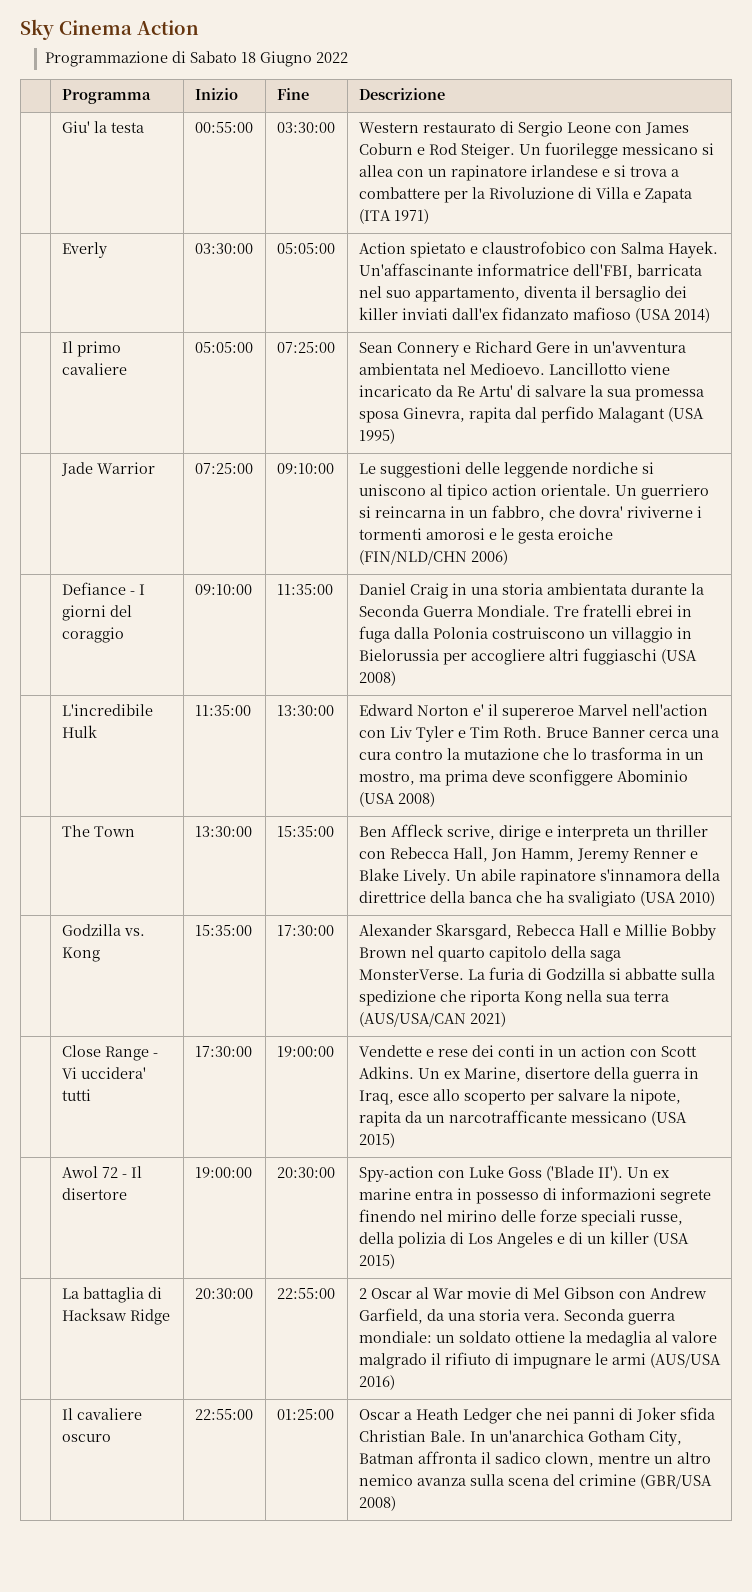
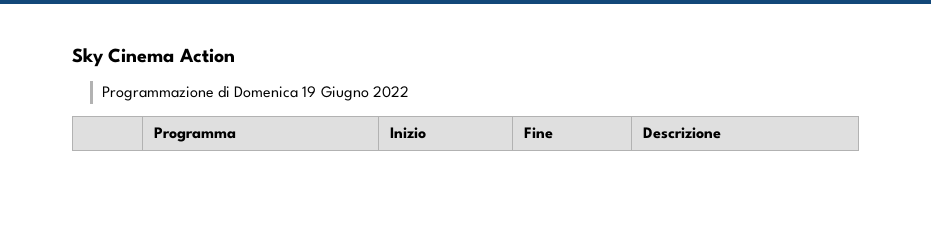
[189,51,256,63] Sabato 18 -> [234,86,317,98] Domenica 19
[61,121,144,133] [194,122,253,133] [276,122,335,133] [358,121,689,137] [358,142,714,159] [358,165,679,181] [358,187,692,203] [358,209,429,224] [61,242,107,258] [194,243,253,254] [276,243,335,254] [358,241,718,258] [358,263,702,279] [358,286,687,302] [358,307,710,323] [61,341,121,357] [61,363,127,375] [194,342,253,353] [276,342,335,353] [358,341,686,357] [358,363,670,375] [358,385,704,401] [358,406,704,423] [358,429,395,444] [60,462,155,476] [194,463,253,474] [276,463,334,474] [358,462,654,478] [358,484,709,500] [358,505,702,521] [358,528,613,544] [358,550,508,565] [61,582,145,595] [61,605,132,621] [61,627,124,643] [194,584,252,595] [276,584,333,595] [358,583,704,599] [358,604,692,617] [358,626,692,643] [358,648,697,665] [358,671,396,686] [61,704,153,716] [61,725,97,738] [194,705,251,716] [276,705,334,716] [358,704,708,720] [358,726,719,742] [358,747,704,760] [358,769,688,786] [358,792,435,807] [61,825,135,837] [194,826,252,837] [276,826,334,837] [358,824,708,841] [358,847,698,863] [358,868,720,885] [358,891,715,907] [61,924,145,936] [61,947,100,962] [194,925,252,936] [276,925,334,936] [358,923,716,940] [358,946,621,962] [358,967,715,980] [358,990,669,1006] [358,1012,506,1027] [61,1045,158,1061] [61,1067,146,1079] [61,1089,91,1101] [194,1046,252,1057] [276,1046,334,1057] [358,1045,697,1057] [358,1066,699,1083] [358,1089,681,1105] [358,1110,687,1127] [358,1133,395,1148] [61,1166,142,1178] [61,1188,127,1200] [194,1167,252,1178] [276,1167,335,1178] [358,1165,670,1182] [358,1187,711,1204] [358,1209,683,1226] [358,1231,689,1248] [358,1254,395,1269] [61,1287,162,1303] [61,1308,170,1325] [194,1288,253,1299] [276,1288,335,1299] [358,1287,707,1299] [358,1308,675,1325] [358,1331,717,1347] [358,1352,721,1369] [358,1375,395,1390] [61,1408,142,1420] [61,1434,111,1442] [194,1409,253,1420] [276,1409,334,1420] [358,1407,715,1424] [358,1430,682,1446] [358,1451,711,1467] [358,1474,712,1489] [358,1496,396,1511] // | Giu' la testa | 00:55:00 | 03:30:00 | Western restaurato di Sergio Leone con James Coburn e Rod Steiger. Un fuorilegge messicano si allea con un rapinatore irlandese e si trova a combattere per la Rivoluzione di Villa e Zapata (ITA 1971) // | Everly | 03:30:00 | 05:05:00 | Action spietato e claustrofobico con Salma Hayek. Un'affascinante informatrice dell'FBI, barricata nel suo appartamento, diventa il bersaglio dei killer inviati dall'ex fidanzato mafioso (USA 2014) // | Il primo cavaliere | 05:05:00 | 07:25:00 | Sean Connery e Richard Gere in un'avventura ambientata nel Medioevo. Lancillotto viene incaricato da Re Artu' di salvare la sua promessa sposa Ginevra, rapita dal perfido Malagant (USA 1995) // | Jade Warrior | 07:25:00 | 09:10:00 | Le suggestioni delle leggende nordiche si uniscono al tipico action orientale. Un guerriero si reincarna in un fabbro, che dovra' riviverne i tormenti amorosi e le gesta eroiche (FIN/NLD/CHN 2006) // | Defiance - I giorni del coraggio | 09:10:00 | 11:35:00 | Daniel Craig in una storia ambientata durante la Seconda Guerra Mondiale. Tre fratelli ebrei in fuga dalla Polonia costruiscono un villaggio in Bielorussia per accogliere altri fuggiaschi (USA 2008) // | L'incredibile Hulk | 11:35:00 | 13:30:00 | Edward Norton e' il supereroe Marvel nell'action con Liv Tyler e Tim Roth. Bruce Banner cerca una cura contro la mutazione che lo trasforma in un mostro, ma prima deve sconfiggere Abominio (USA 2008) // | The Town | 13:30:00 | 15:35:00 | Ben Affleck scrive, dirige e interpreta un thriller con Rebecca Hall, Jon Hamm, Jeremy Renner e Blake Lively. Un abile rapinatore s'innamora della direttrice della banca che ha svaligiato (USA 2010) // | Godzilla vs. Kong | 15:35:00 | 17:30:00 | Alexander Skarsgard, Rebecca Hall e Millie Bobby Brown nel quarto capitolo della saga MonsterVerse. La furia di Godzilla si abbatte sulla spedizione che riporta Kong nella sua terra (AUS/USA/CAN 2021) // | Close Range - Vi uccidera' tutti | 17:30:00 | 19:00:00 | Vendette e rese dei conti in un action con Scott Adkins. Un ex Marine, disertore della guerra in Iraq, esce allo scoperto per salvare la nipote, rapita da un narcotrafficante messicano (USA 2015) // | Awol 72 - Il disertore | 19:00:00 | 20:30:00 | Spy-action con Luke Goss ('Blade II'). Un ex marine entra in possesso di informazioni segrete finendo nel mirino delle forze speciali russe, della polizia di Los Angeles e di un killer (USA 2015) // | La battaglia di Hacksaw Ridge | 20:30:00 | 22:55:00 | 2 Oscar al War movie di Mel Gibson con Andrew Garfield, da una storia vera. Seconda guerra mondiale: un soldato ottiene la medaglia al valore malgrado il rifiuto di impugnare le armi (AUS/USA 2016) // | Il cavaliere oscuro | 22:55:00 | 01:25:00 | Oscar a Heath Ledger che nei panni di Joker sfida Christian Bale. In un'anarchica Gotham City, Batman affronta il sadico clown, mentre un altro nemico avanza sulla scena del crimine (GBR/USA 2008) -> (722, 133) none

